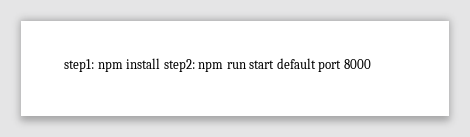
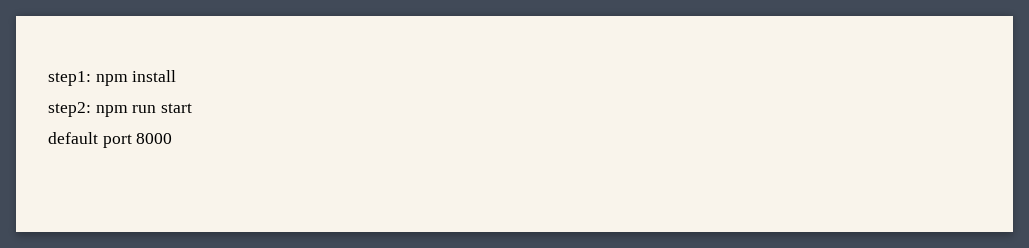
(161, 63) none -> (177, 76) //
(275, 64) none -> (193, 108) //

